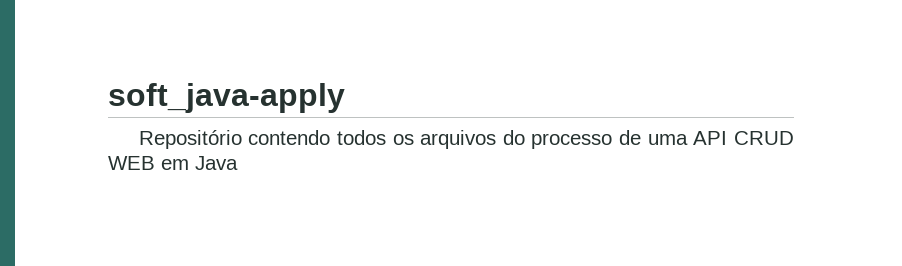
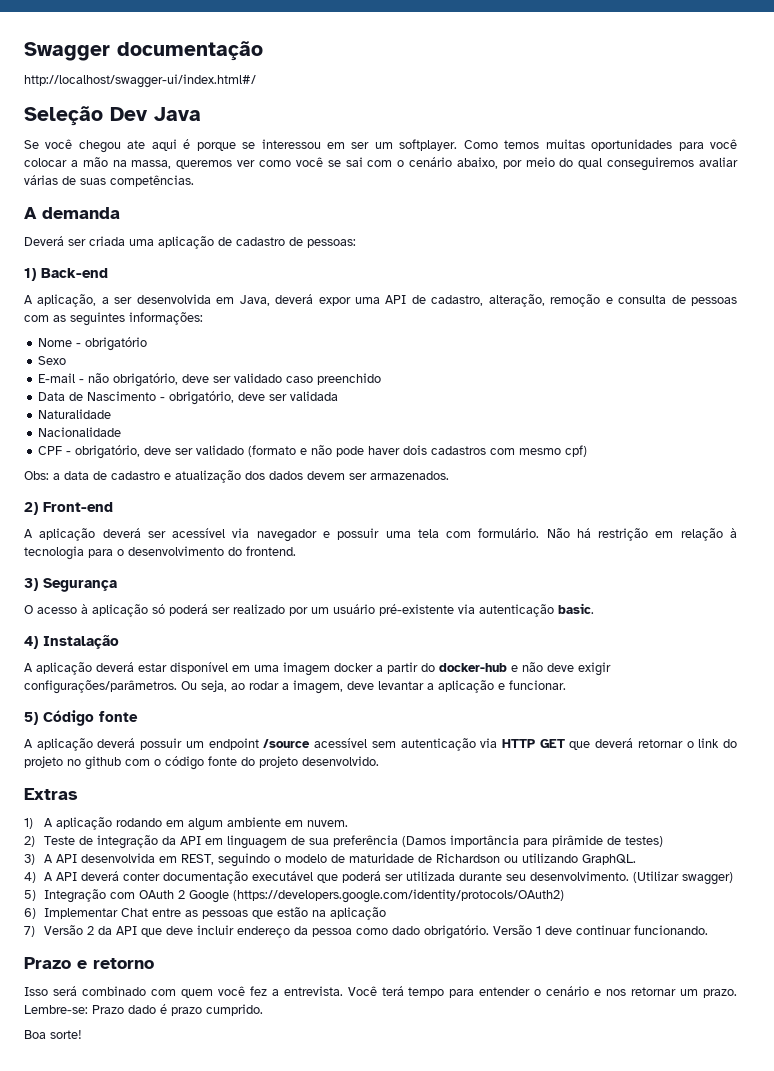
[108,83,345,113] [138,130,794,149] [108,156,238,170] soft_java-apply // Repositório contendo todos os arquivos do processo de uma API CRUD WEB em Java -> [24,41,263,61] [24,74,256,88] [24,106,201,126] [24,139,738,153] [24,157,739,171] [24,175,194,187] [24,207,120,219] [24,236,356,249] [24,268,108,281] [24,294,738,307] [24,312,203,326] [38,337,148,351] [38,356,67,365] [38,373,382,387] [38,391,339,405] [38,409,112,419] [38,427,122,437] [38,445,588,459] [24,470,449,483] [24,502,113,515] [24,528,738,542] [24,546,296,560] [24,578,117,592] [24,603,594,617] [24,635,119,649] [24,662,611,676] [24,680,566,694] [24,710,138,726] [24,738,737,751] [24,756,379,770] [24,788,78,800] [24,817,348,831] [24,835,663,849] [24,853,636,867] [24,871,733,885] [24,889,564,903] [24,907,386,920] [24,925,708,939] [24,957,154,969] [24,986,738,998] [24,1004,263,1016] [24,1030,82,1039] Swagger documentação // http://localhost/swagger-ui/index.html#/ // Seleção Dev Java // Se você chegou ate aqui é porque se interessou em ser um softplayer. Como temos muitas oportunidades para você colocar a mão na massa, queremos ver como você se sai com o cenário abaixo, por meio do qual conseguiremos avaliar várias de suas competências. // A demanda // Deverá ser criada uma aplicação de cadastro de pessoas: // 1) Back-end // A aplicação, a ser desenvolvida em Java, deverá expor uma API de cadastro, alteração, remoção e consulta de pessoas com as seguintes informações: // Nome - obrigatório // Sexo // E-mail - não obrigatório, deve ser validado caso preenchido // Data de Nascimento - obrigatório, deve ser validada // Naturalidade // Nacionalidade // CPF - obrigatório, deve ser validado (formato e não pode haver dois cadastros com mesmo cpf) // Obs: a data de cadastro e atualização dos dados devem ser armazenados. // 2) Front-end // A aplicação deverá ser acessível via navegador e possuir uma tela com formulário. Não há restrição em relação à tecnologia para o desenvolvimento do frontend. // 3) Segurança // O acesso à aplicação só poderá ser realizado por um usuário pré-existente via autenticação basic. // 4) Instalação // A aplicação deverá estar disponível em uma imagem docker a partir do docker-hub e não deve exigir configurações/parâmetros. Ou seja, ao rodar a imagem, deve levantar a aplicação e funcionar. // 5) Código fonte // A aplicação deverá possuir um endpoint /source acessível sem autenticação via HTTP GET que deverá retornar o link do projeto no github com o código fonte do projeto desenvolvido. // Extras // 1) A aplicação rodando em algum ambiente em nuvem. // 2) Teste de integração da API em linguagem de sua preferência (Damos importância para pirâmide de testes) // 3) A API desenvolvida em REST, seguindo o modelo de maturidade de Richardson ou utilizando GraphQL. // 4) A API deverá conter documentação executável que poderá ser utilizada durante seu desenvolvimento. (Utilizar swagger) // 5) Integração com OAuth 2 Google (https://developers.google.com/identity/protocols/OAuth2) // 6) Implementar Chat entre as pessoas que estão na aplicação // 7) Versão 2 da API que deve incluir endereço da pessoa como dado obrigatório. Versão 1 deve continuar funcionando. // Prazo e retorno // Isso será combinado com quem você fez a entrevista. Você terá tempo para entender o cenário e nos retornar um prazo. Lembre-se: Prazo dado é prazo cumprido. // Boa sorte!

